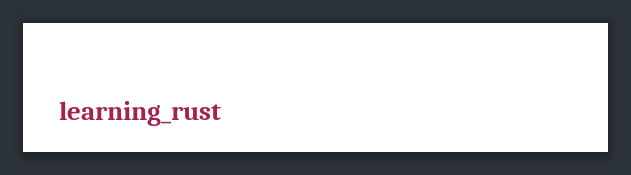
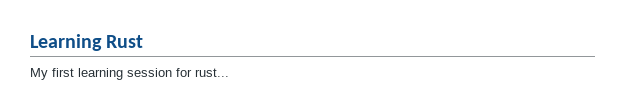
[59,101,221,126] learning_rust -> [30,34,144,51] [30,68,229,80] Learning Rust // My first learning session for rust...

